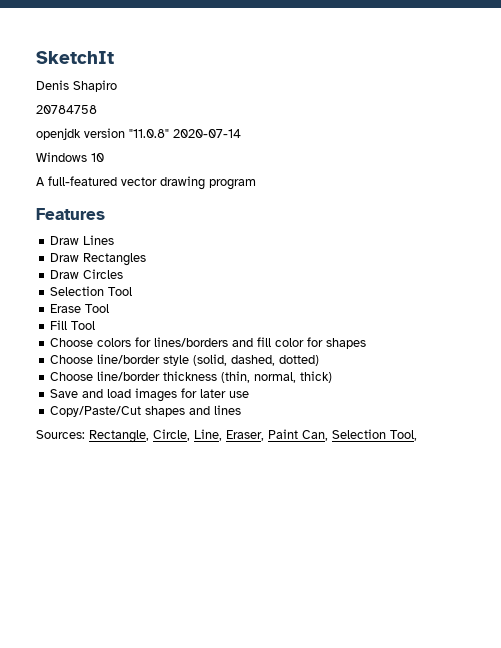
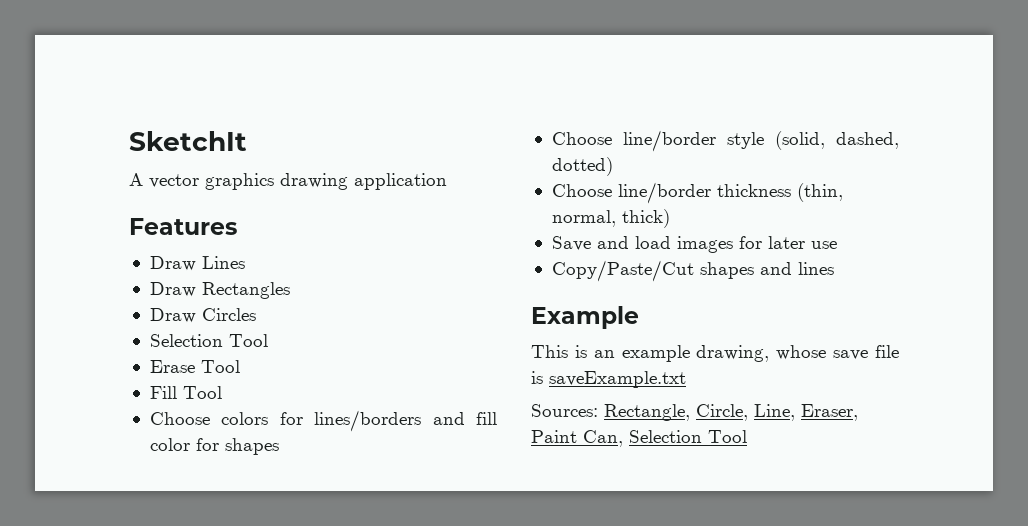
[36,80,117,92] [36,105,97,114] [36,128,241,140] [36,152,104,162] [36,176,256,190] Denis Shapiro // 20784758 // openjdk version "11.0.8" 2020-07-14 // Windows 10 // A full-featured vector drawing program -> [129,173,447,190] A vector graphics drawing application
(242, 410) none -> [531,306,639,329] [531,345,899,362] [531,371,686,388] // Example // This is an example drawing, whose save file is saveExample.txt
[390,430,417,441] Tool, -> [708,430,747,443] Tool

